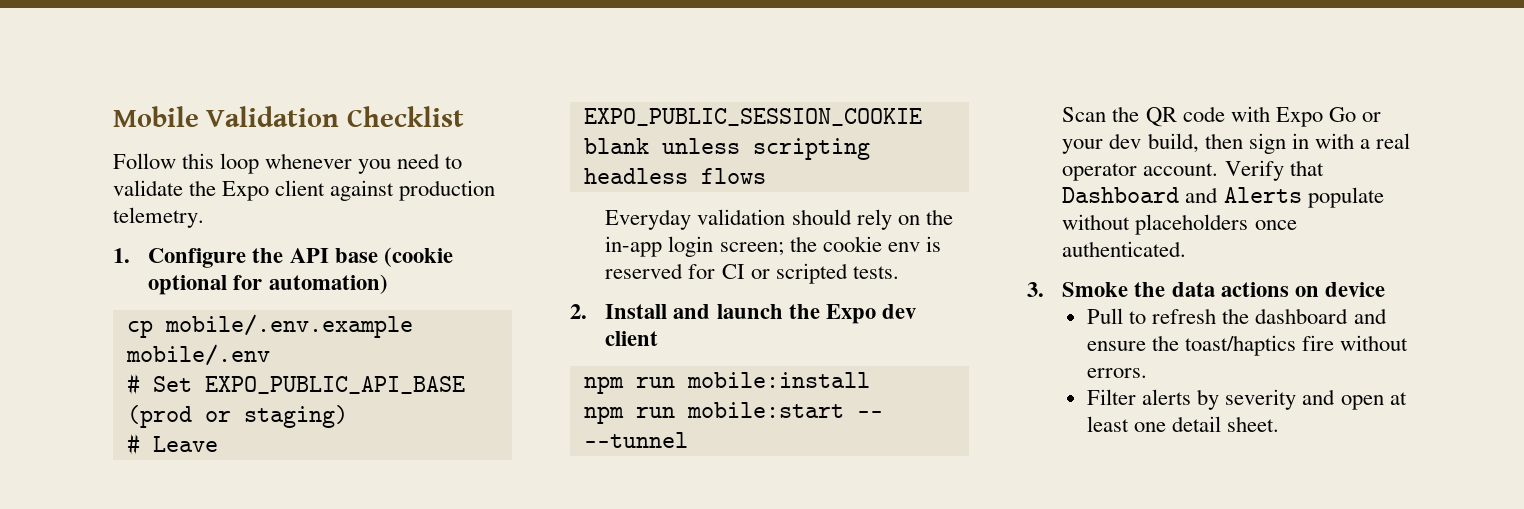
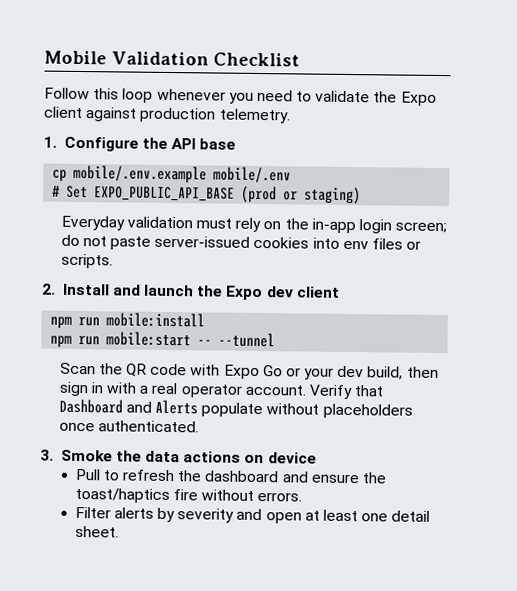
[383,247,453,267] [148,274,388,295] (cookie optional for automation) -> (237, 144) none
[126,433,218,455] [583,108,922,126] [583,138,870,160] [583,168,766,184] // # Leave EXPO_PUBLIC_SESSION_COOKIE blank unless scripting headless flows -> (362, 195) none
[791,209,852,225] should -> [196,218,233,229] must
[789,236,941,252] [605,263,899,284] the cookie env is reserved for CI or scripted tests. -> [60,234,422,250] [60,253,113,269] do not paste server-issued cookies into env files or scripts.

